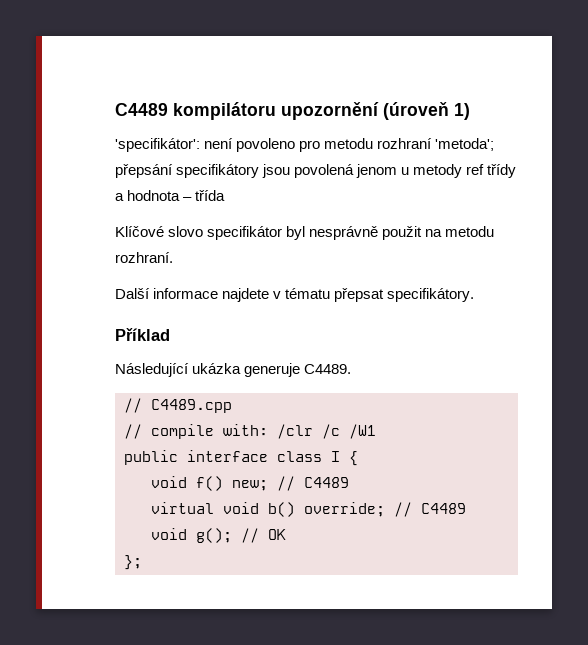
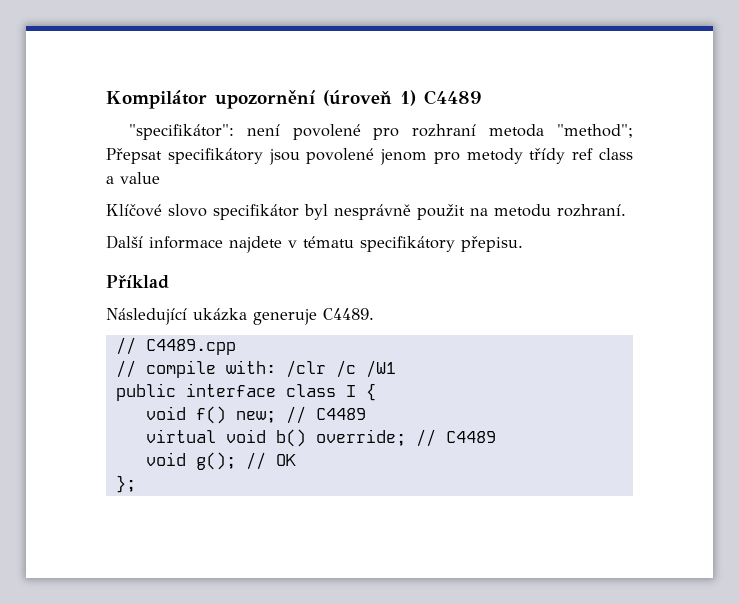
[115,102,276,120] C4489 kompilátoru -> [106,90,207,109] Kompilátor
[115,138,495,152] [115,164,517,178] [115,190,226,201] // 'specifikátor': není povoleno pro metodu rozhraní 'metoda'; přepsání specifikátory jsou povolená jenom u metody ref třídy a hodnota – třída -> [424,90,482,105] [128,124,633,140] [106,148,633,165] [106,172,160,184] C4489 // "specifikátor": není povolené pro rozhraní metoda "method"; Přepsat specifikátory jsou povolené jenom pro metody třídy ref class a value
[334,288,475,302] přepsat specifikátory. -> [360,236,523,252] specifikátory přepisu.

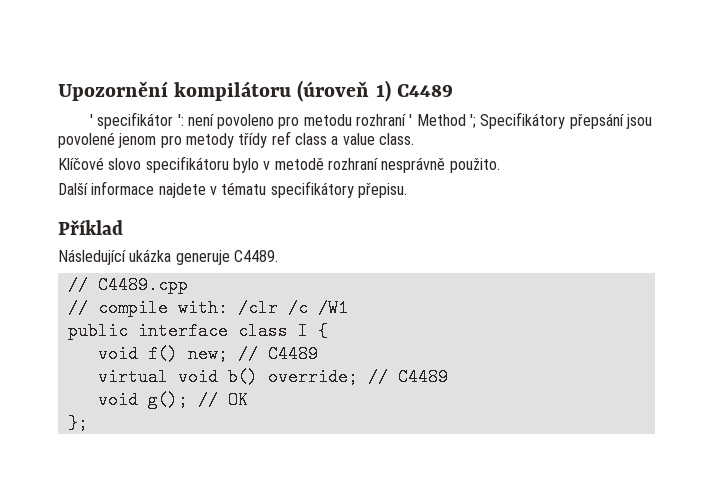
[106,90,315,109] Kompilátor upozornění -> [58,81,292,101] Upozornění kompilátoru
[128,124,633,140] [106,148,263,164] "specifikátor": není povolené pro rozhraní metoda "method"; Přepsat specifikátory -> [89,112,624,129] ' specifikátor ': není povoleno pro metodu rozhraní ' Method '; Specifikátory přepsání
(160, 178) none -> [378,133,414,145] class.
[213,204,626,220] specifikátor byl nesprávně použit na metodu rozhraní. -> [145,156,500,173] specifikátoru bylo v metodě rozhraní nesprávně použito.

